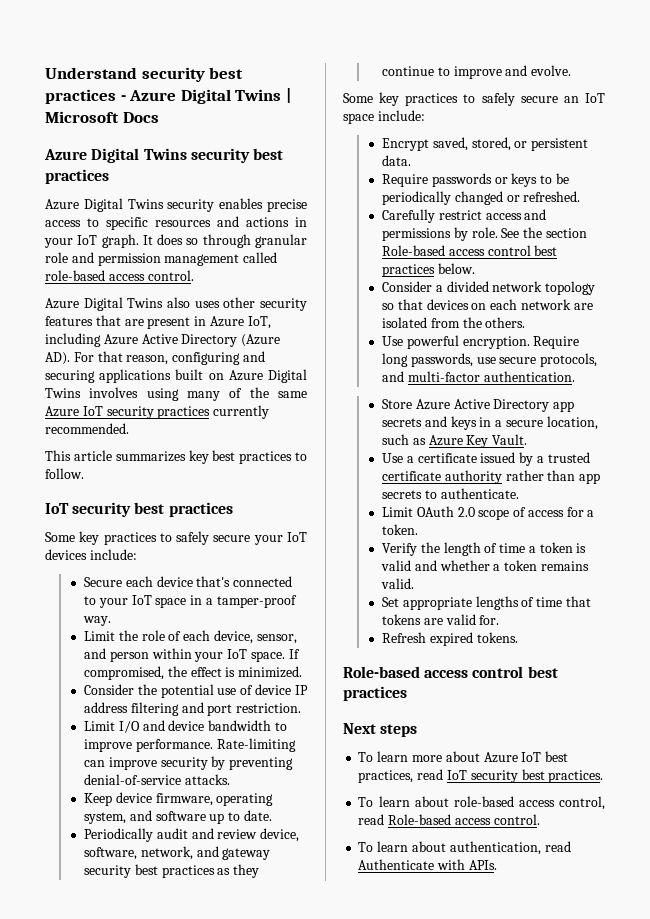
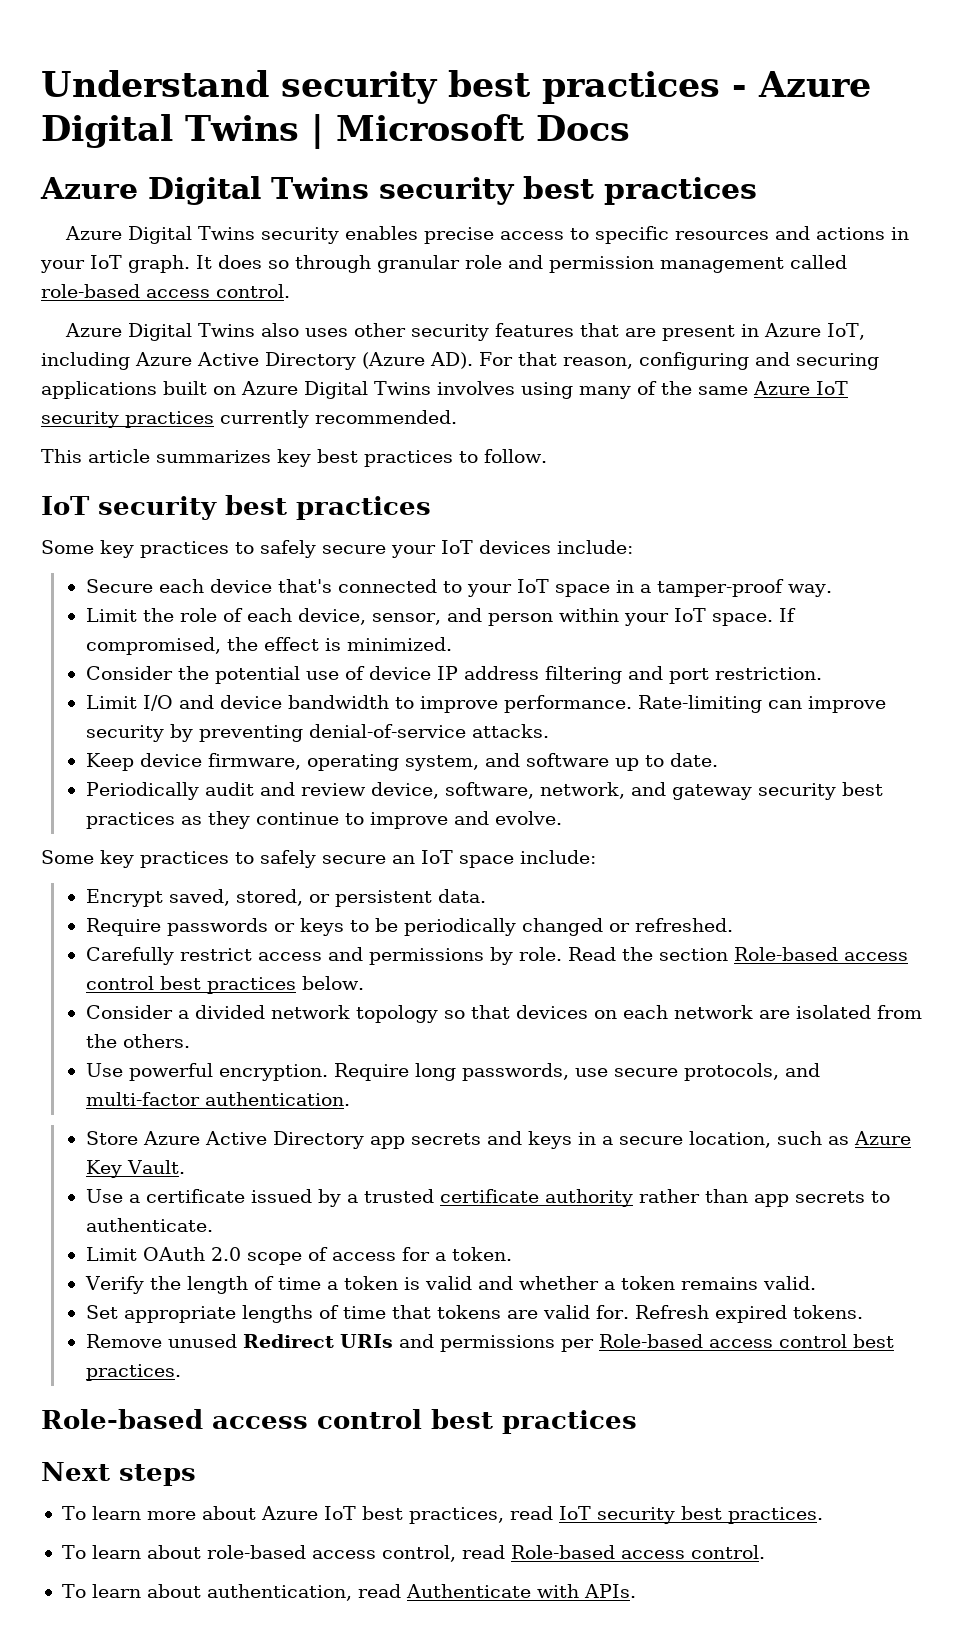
[501,228,520,238] See -> [567,947,616,961] Read
(500, 620) // -> (629, 1312) none
(518, 637) none -> [85,1334,894,1352] [85,1364,181,1381] // Remove unused Redirect URIs and permissions per Role-based access control best practices.

